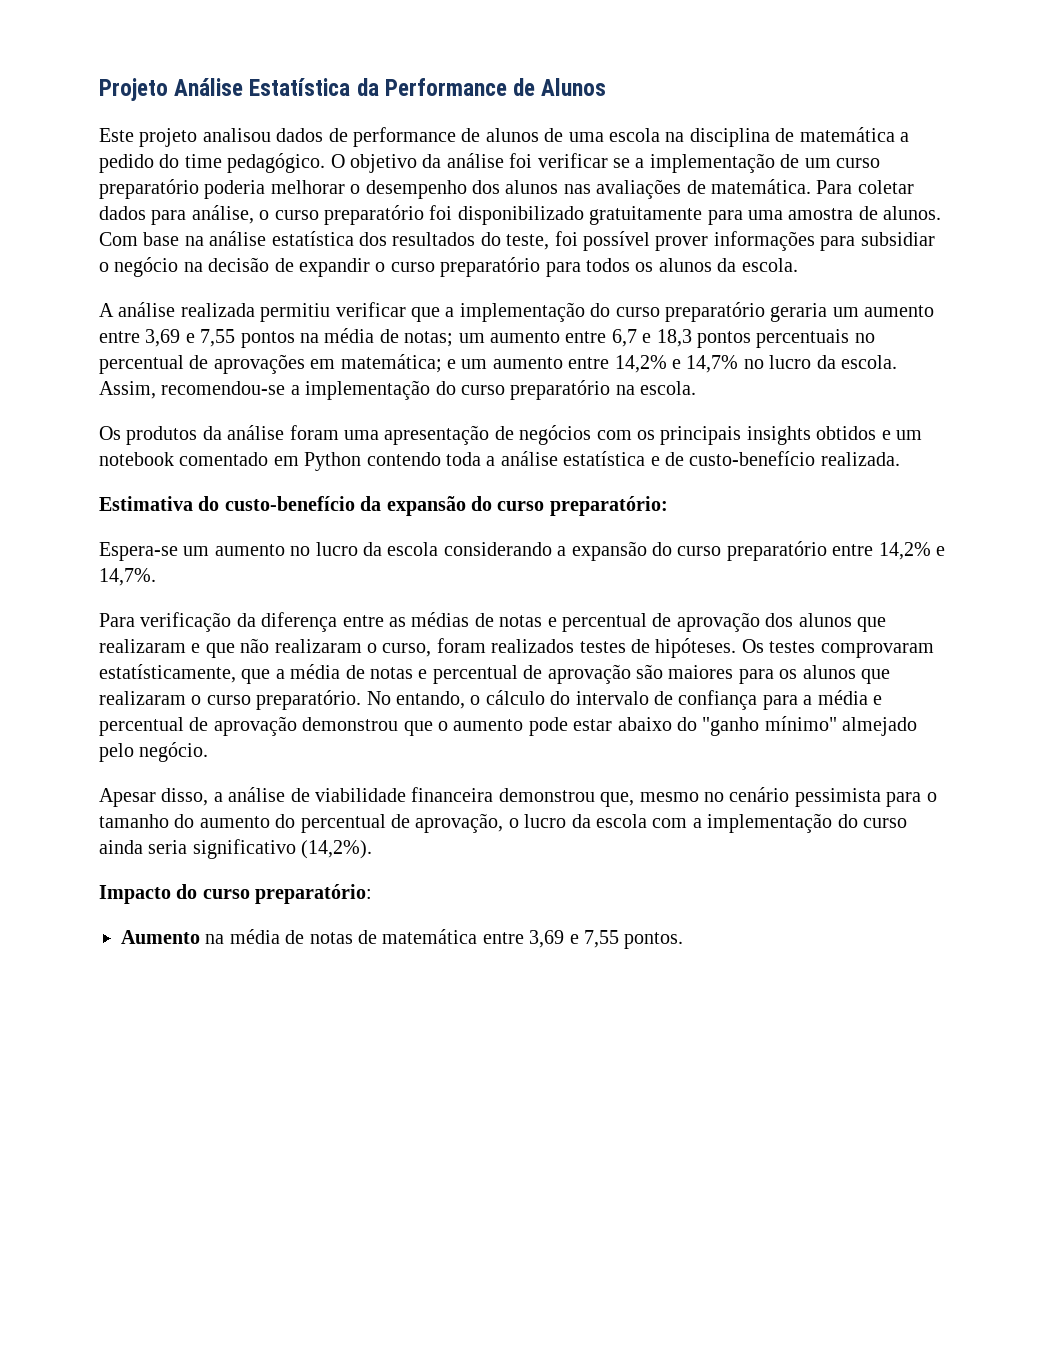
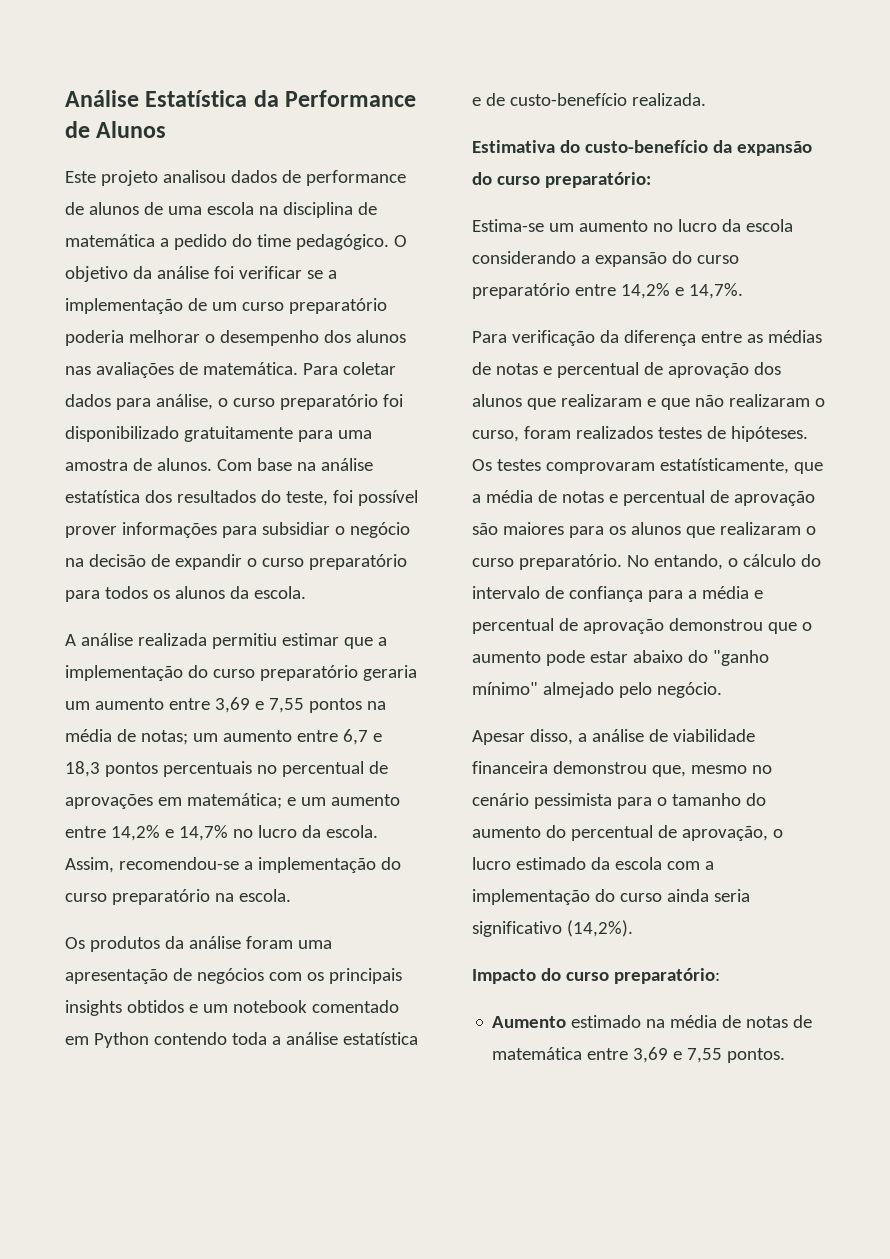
[99,78,168,101] Projeto -> (65, 98) none
[335,302,406,317] verificar -> [281,633,339,646] estimar
[99,542,178,561] Espera-se -> [472,219,544,232] Estima-se
(567, 821) none -> [515,857,586,870] estimado
(200, 937) none -> [571,1015,642,1028] estimado

